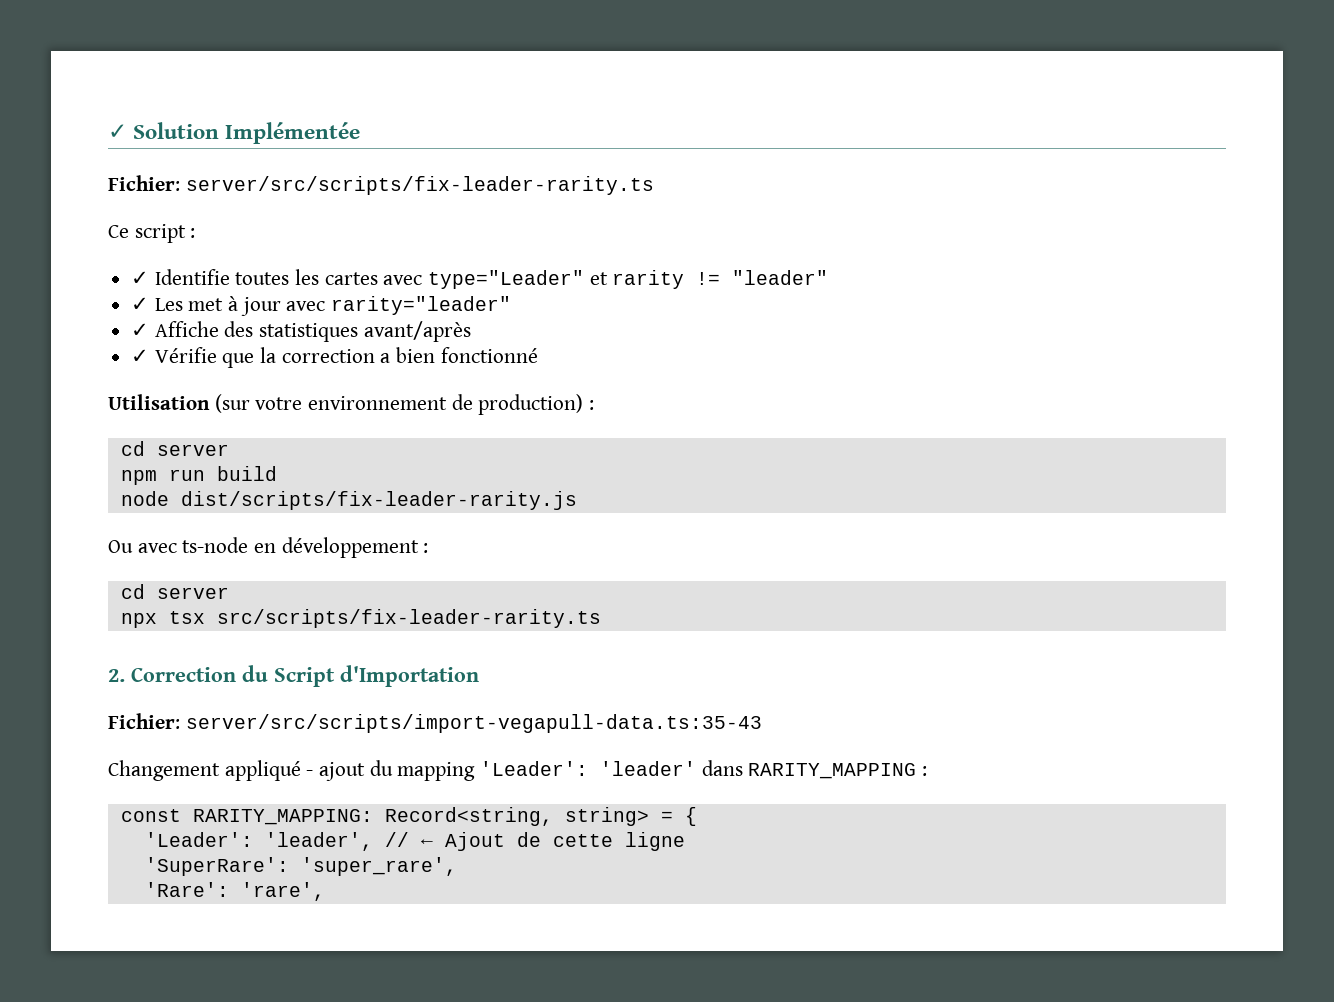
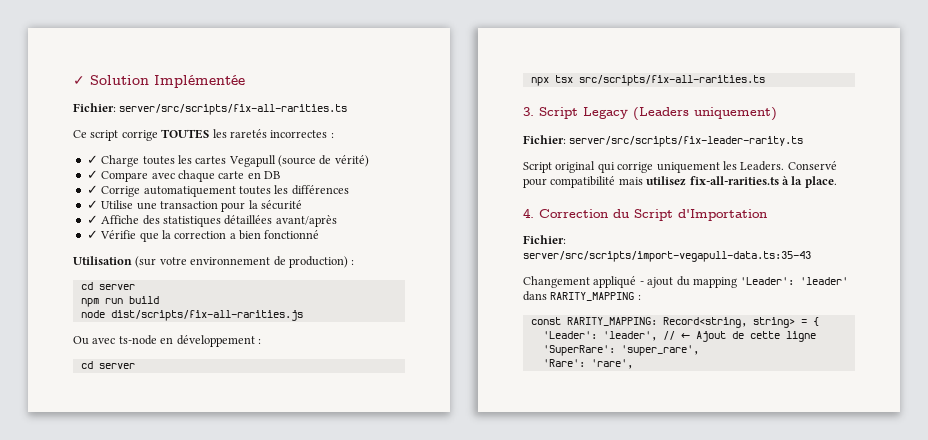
[185,176,654,195] server/src/scripts/fix-leader-rarity.ts -> [119,104,348,115] server/src/scripts/fix-all-rarities.ts
(186, 233) none -> [121,129,328,141] corrige TOUTES les raretés incorrectes
[154,269,230,285] Identifie -> [101,155,140,167] Charge
[383,270,829,289] [131,296,512,316] avec type="Leader" et rarity != "leader" // ✓ Les met à jour avec rarity="leader" -> [228,155,369,167] [86,170,280,182] [86,185,349,197] [86,200,302,212] Vegapull (source de vérité) // ✓ Compare avec chaque carte en DB // ✓ Corrige automatiquement toutes les différences // ✓ Utilise une transaction pour la sécurité
(359, 332) none -> [224,215,273,225] détaillées
[180,491,577,510] dist/scripts/fix-leader-rarity.js -> [110,310,303,321] dist/scripts/fix-all-rarities.js
[216,609,601,628] [108,669,125,682] src/scripts/fix-leader-rarity.ts // 2. -> [578,75,765,86] [523,107,777,121] [523,135,804,147] [523,161,837,173] [523,176,837,188] [523,208,534,218] src/scripts/fix-all-rarities.ts // 3. Script Legacy (Leaders uniquement) // Fichier: server/src/scripts/fix-leader-rarity.ts // Script original qui corrige uniquement les Leaders. Conservé pour compatibilité mais utilisez fix-all-rarities.ts à la place. // 4.

